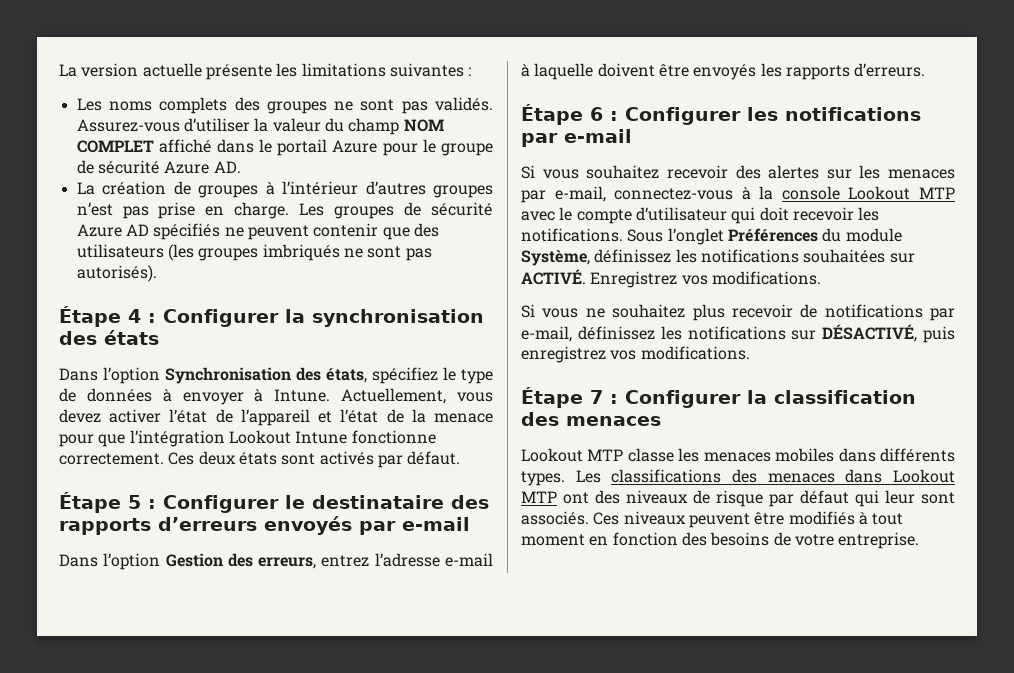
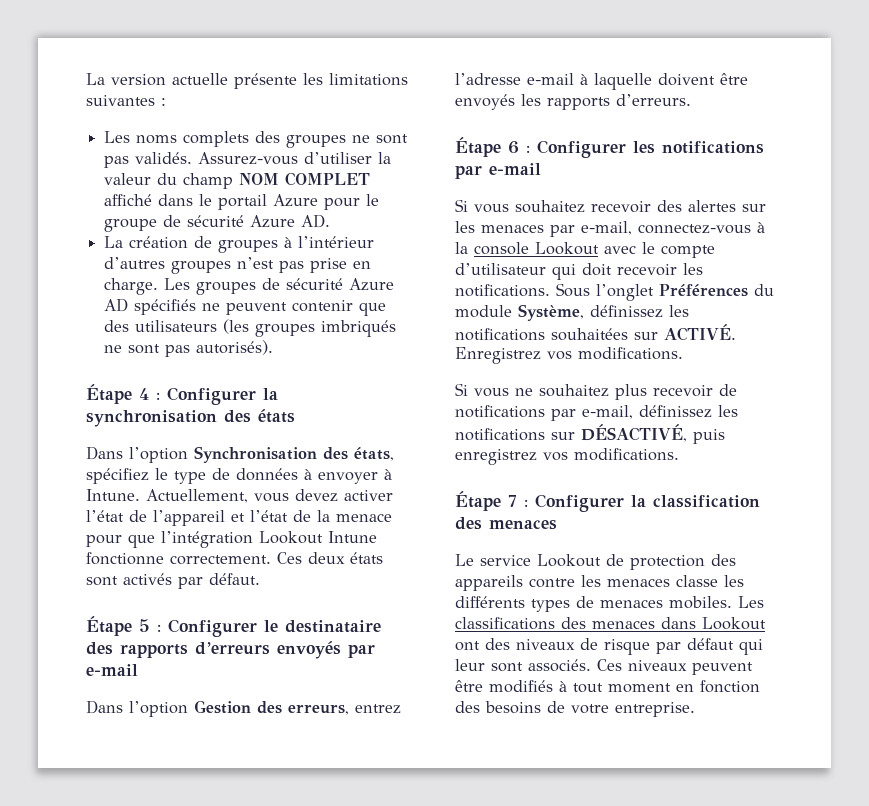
[919,187,955,199] MTP -> (599, 248) none
[521,448,955,462] [521,471,565,486] Lookout MTP classe les menaces mobiles dans différents types. -> [455,554,736,570] [455,575,744,591] [455,596,732,612] Le service Lookout de protection des appareils contre les menaces classe les différents types de menaces mobiles.
[521,491,557,503] MTP -> (766, 623) none

